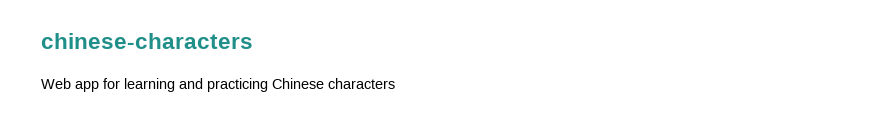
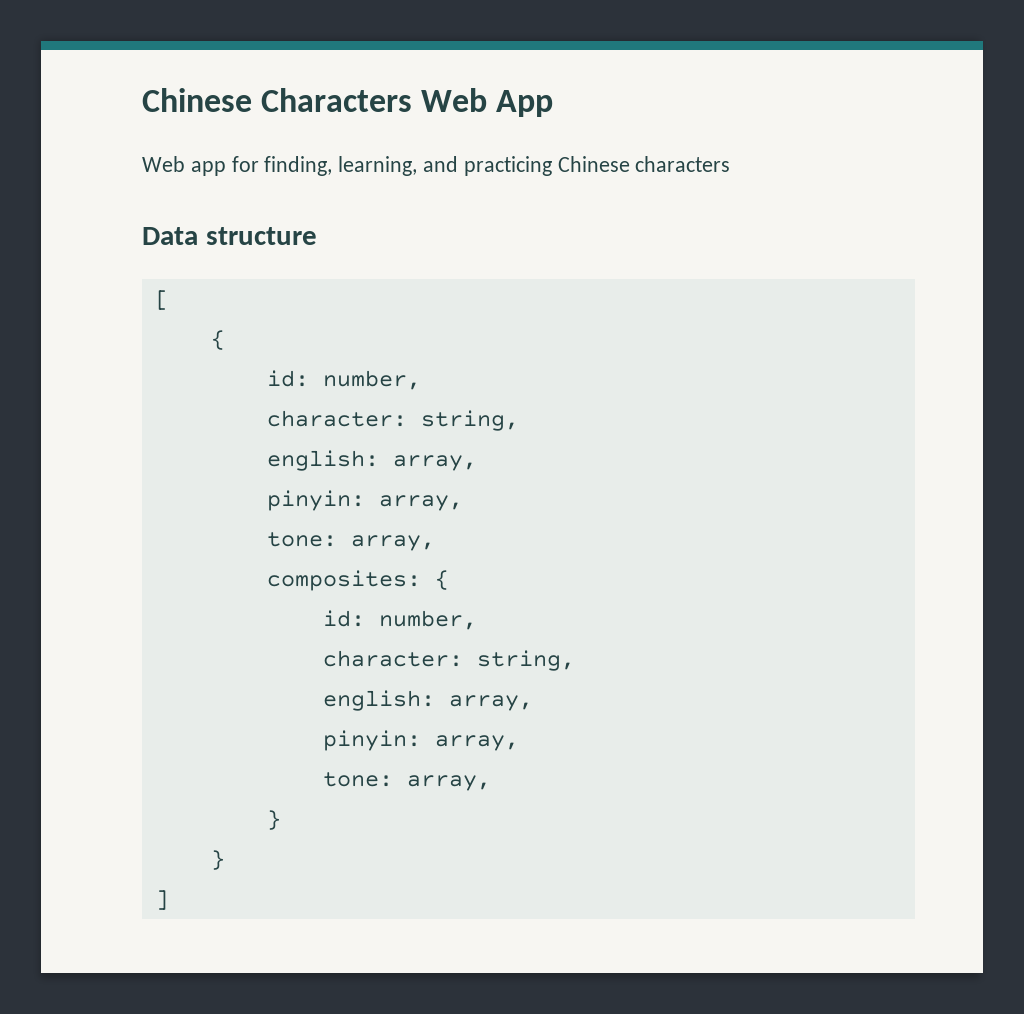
[41,33,253,49] chinese-characters -> [142,88,554,117] Chinese Characters Web App
[124,78,175,92] learning -> [264,156,418,176] finding, learning,
(395, 83) none -> [142,227,317,245] [154,290,169,310] [210,330,225,350] [266,370,421,390] [266,410,519,431] [266,450,477,471] [266,490,463,511] [266,532,435,551] [266,570,449,591] [322,610,477,630] [322,650,575,671] [322,690,533,711] [322,730,519,751] [322,772,491,791] [266,810,281,830] [210,850,225,870] [154,890,169,910] // Data structure // [ // { // id: number, // character: string, // english: array, // pinyin: array, // tone: array, // composites: { // id: number, // character: string, // english: array, // pinyin: array, // tone: array, // } // } // ]

